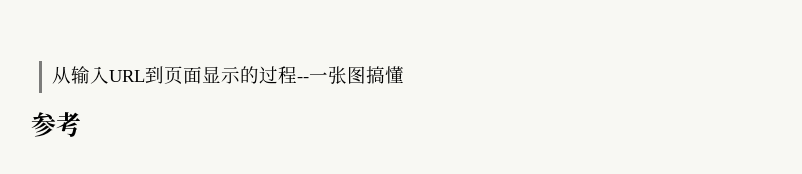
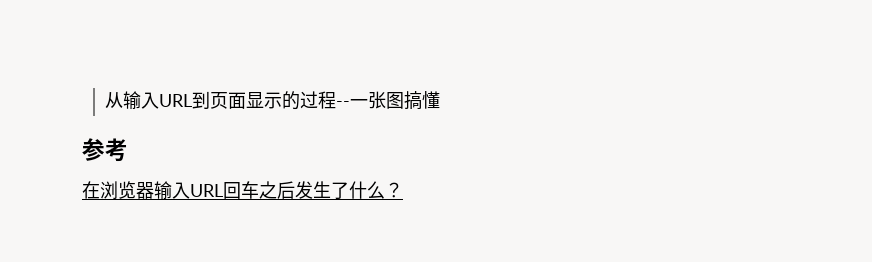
(81, 124) none -> [82,181,403,200] // 在浏览器输入URL回车之后发生了什么？

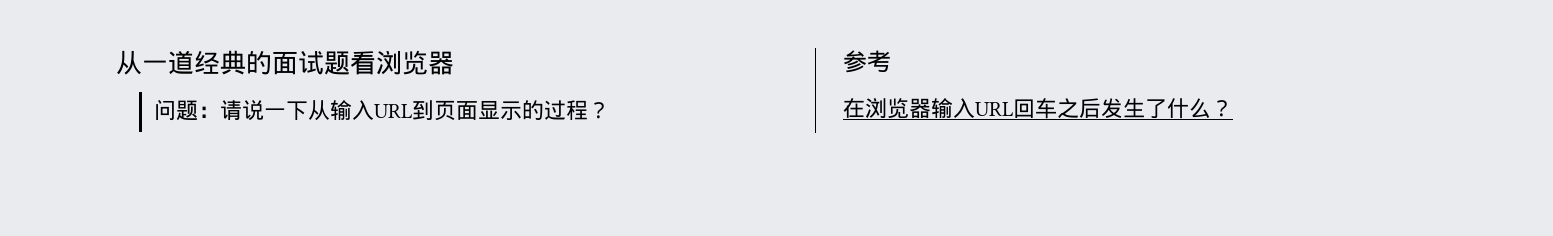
[105,92,124,108] 从 -> [116,50,454,75] [153,99,330,121] 从一道经典的面试题看浏览器 // 问题：请说一下从
[336,91,441,110] --一张图搞懂 -> [587,102,610,119] ？

